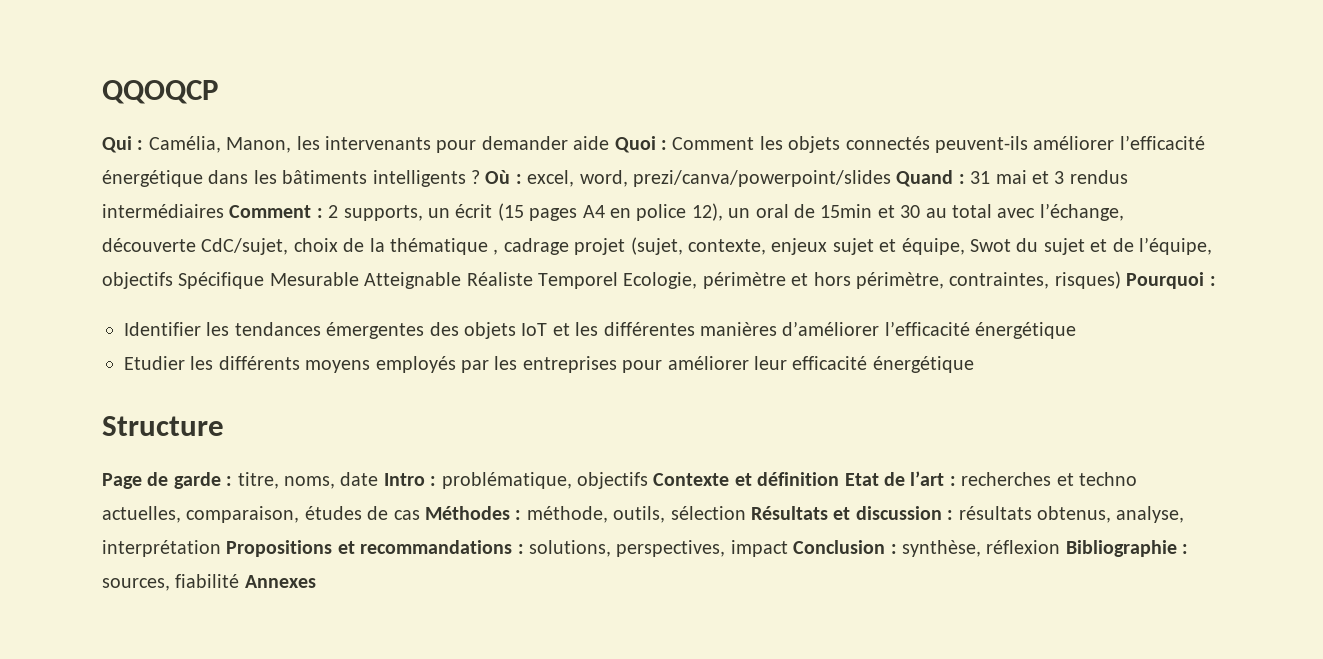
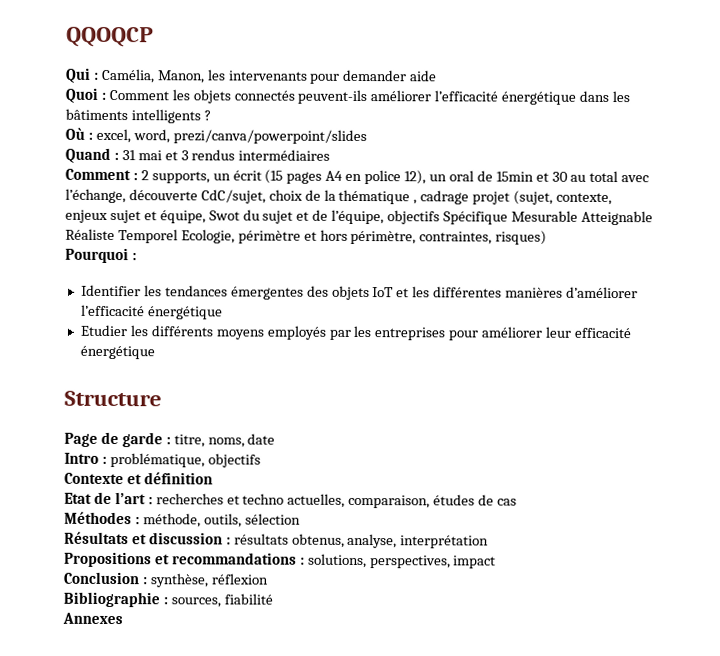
(610, 143) none -> (438, 76) //
(480, 177) none -> (211, 115) //
(891, 178) none -> (367, 137) //
(224, 211) none -> (331, 155) //
(1121, 280) none -> (548, 237) //
(379, 479) none -> (276, 439) //
(648, 480) none -> (261, 460) //
(840, 479) none -> (213, 478) //
(420, 515) none -> (518, 502) //
(746, 513) none -> (301, 519) //
(221, 548) none -> (490, 542) //
(788, 548) none -> (497, 562) //
(1061, 547) none -> (269, 579) //
(240, 581) none -> (273, 599) //

